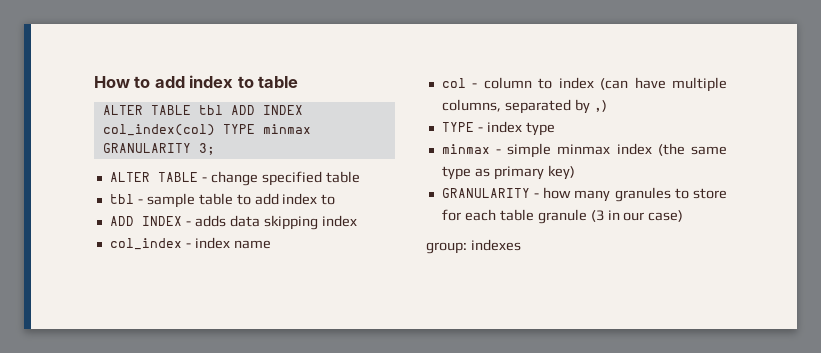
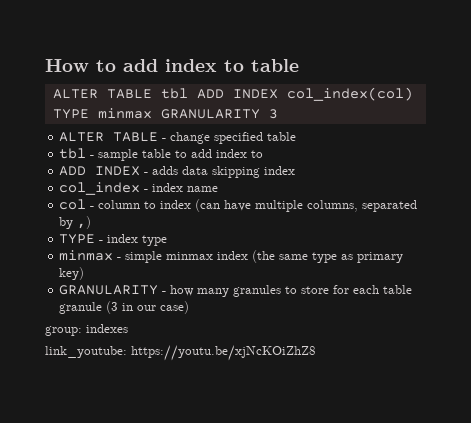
[198,143,215,155] 3; -> [268,109,278,119] 3
(521, 245) none -> [45,345,316,361] // link_youtube: https://youtu.be/xjNcKOiZhZ8

